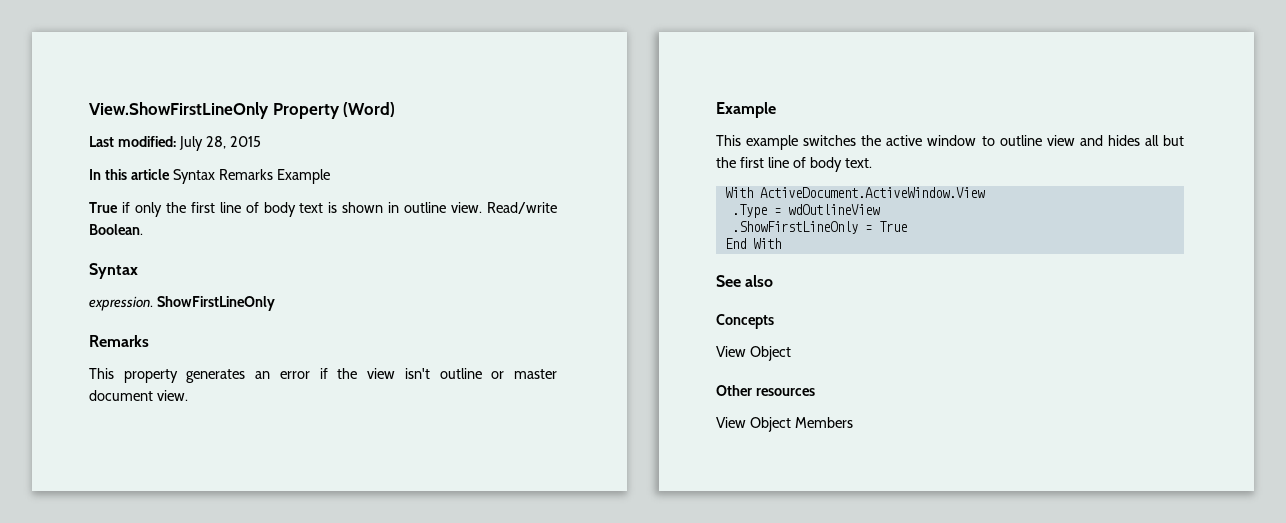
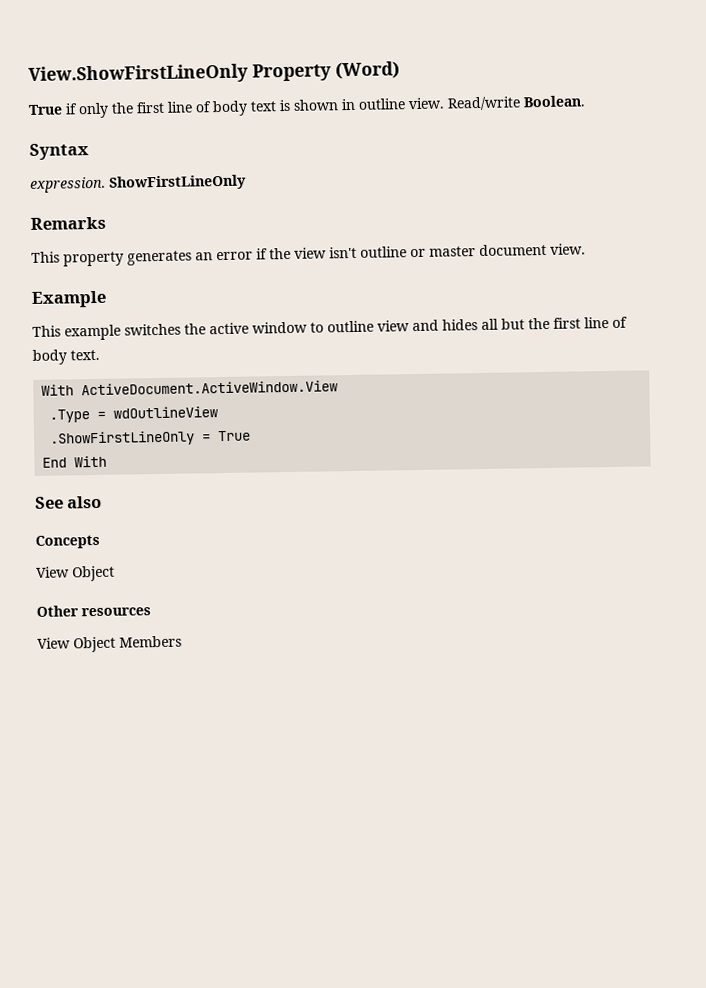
[89,136,261,151] [89,169,330,184] // Last modified: July 28, 2015 // In this article Syntax Remarks Example -> (400, 70) none

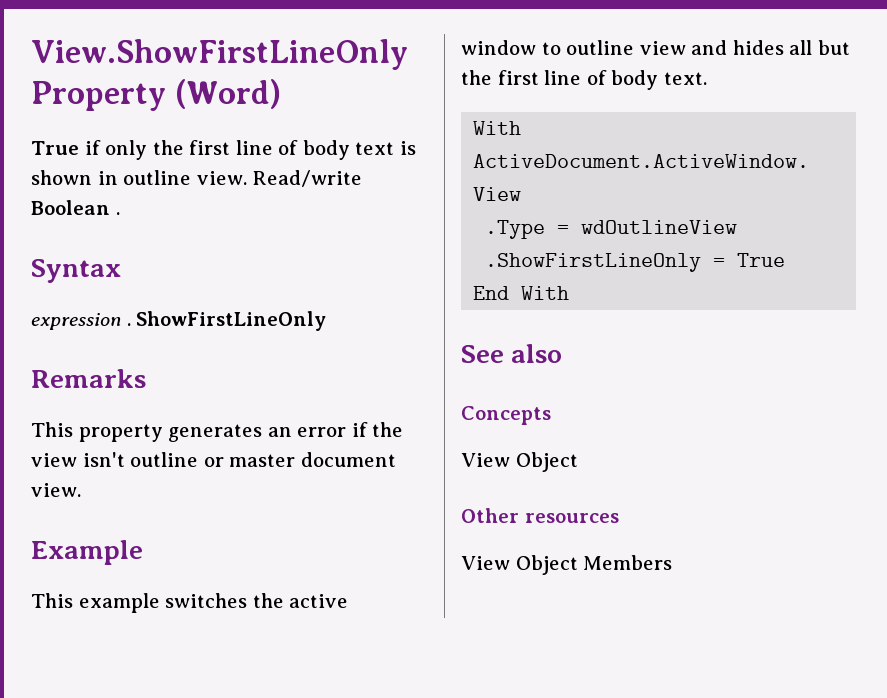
[523,95,586,108] Boolean. -> [31,200,120,215] Boolean .
[30,176,106,193] expression. -> [31,313,131,330] expression .

